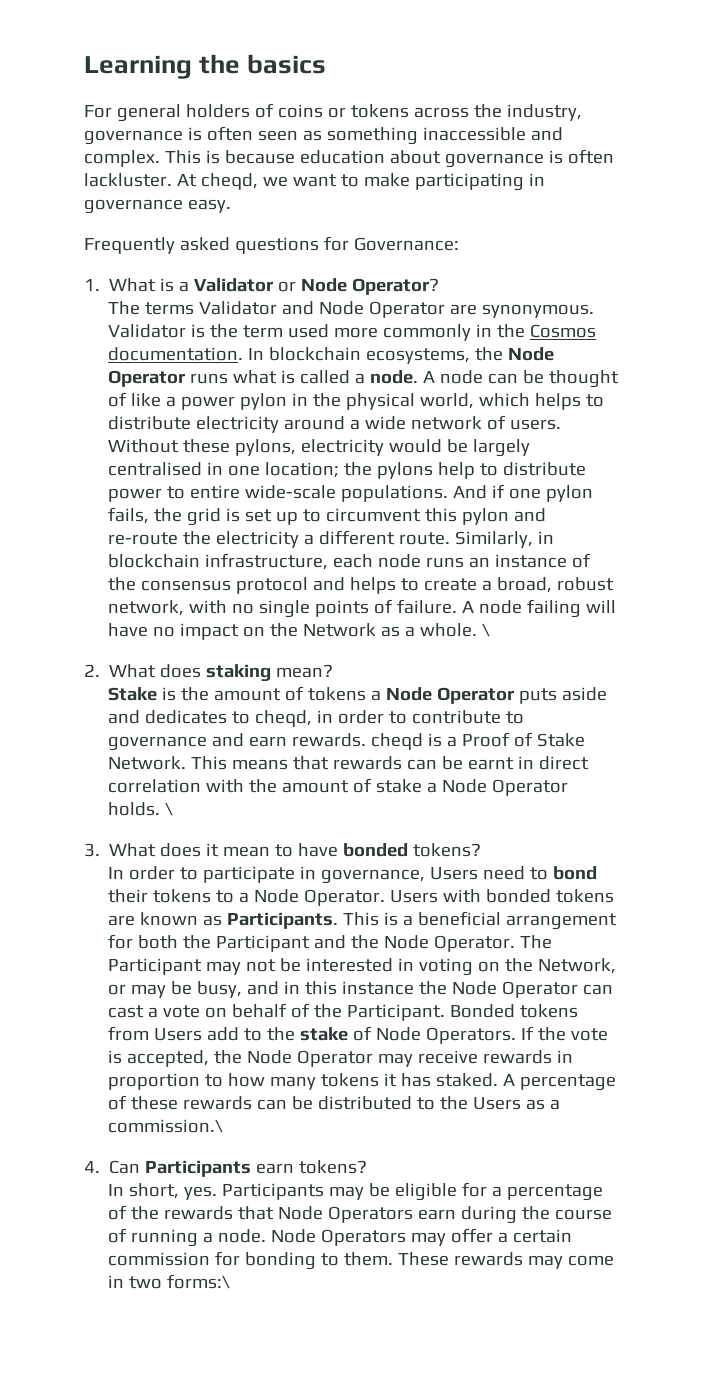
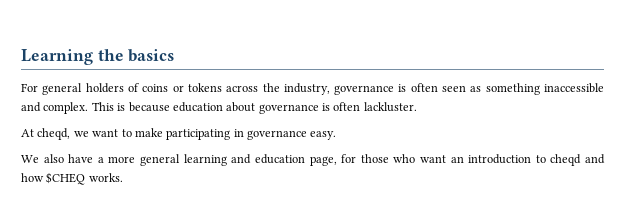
(172, 180) none -> (417, 107) //
[84,236,459,254] [84,278,440,295] [108,301,595,318] [108,324,597,341] [108,347,555,364] [108,370,620,388] [108,392,605,410] [108,415,562,433] [108,439,531,457] [108,462,587,479] [108,484,594,502] [108,507,547,526] [108,530,555,548] [108,553,592,570] [108,577,615,594] [108,599,617,618] [108,623,491,640] [84,664,334,682] [108,686,608,704] [108,710,525,727] [108,732,586,751] [108,756,590,770] [108,778,569,796] [108,802,174,816] [84,843,482,857] [108,866,598,884] [108,889,615,906] [108,911,618,930] [108,934,553,952] [108,958,617,976] [108,981,614,998] [108,1003,579,1021] [108,1026,609,1044] [108,1050,574,1067] [108,1073,617,1091] [108,1095,561,1110] [108,1119,224,1133] [84,1160,368,1177] [108,1182,604,1201] [108,1205,613,1224] [108,1228,573,1247] [108,1251,615,1270] [108,1274,231,1289] Frequently asked questions for Governance: // 1. What is a Validator or Node Operator? // The terms Validator and Node Operator are synonymous. Validator is the term used more commonly in the Cosmos documentation. In blockchain ecosystems, the Node Operator runs what is called a node. A node can be thought of like a power pylon in the physical world, which helps to distribute electricity around a wide network of users. Without these pylons, electricity would be largely centralised in one location; the pylons help to distribute power to entire wide-scale populations. And if one pylon fails, the grid is set up to circumvent this pylon and re-route the electricity a different route. Similarly, in blockchain infrastructure, each node runs an instance of the consensus protocol and helps to create a broad, robust network, with no single points of failure. A node failing will have no impact on the Network as a whole. \ // 2. What does staking mean? // Stake is the amount of tokens a Node Operator puts aside and dedicates to cheqd, in order to contribute to governance and earn rewards. cheqd is a Proof of Stake Network. This means that rewards can be earnt in direct correlation with the amount of stake a Node Operator holds. \ // 3. What does it mean to have bonded tokens? // In order to participate in governance, Users need to bond their tokens to a Node Operator. Users with bonded tokens are known as Participants. This is a beneficial arrangement for both the Participant and the Node Operator. The Participant may not be interested in voting on the Network, or may be busy, and in this instance the Node Operator can cast a vote on behalf of the Participant. Bonded tokens from Users add to the stake of Node Operators. If the vote is accepted, the Node Operator may receive rewards in proportion to how many tokens it has staked. A percentage of these rewards can be distributed to the Users as a commission.\ // 4. Can Participants earn tokens? // In short, yes. Participants may be eligible for a percentage of the rewards that Node Operators earn during the course of running a node. Node Operators may offer a certain commission for bonding to them. These rewards may come in two forms:\ -> [21,154,605,166] [21,172,123,185] We also have a more general learning and education page, for those who want an introduction to cheqd and how $CHEQ works.

